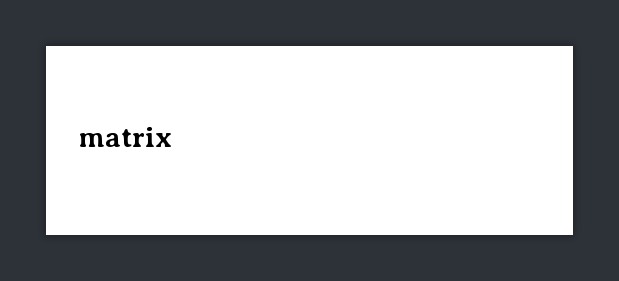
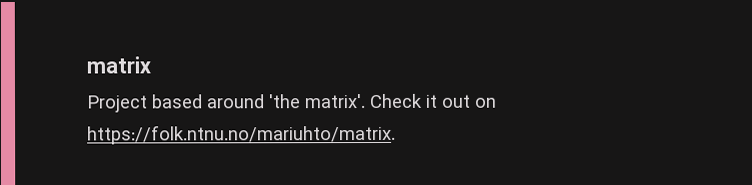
(172, 137) none -> [87,93,497,113] [87,124,396,145] // Project based around 'the matrix'. Check it out on https://folk.ntnu.no/mariuhto/matrix.

